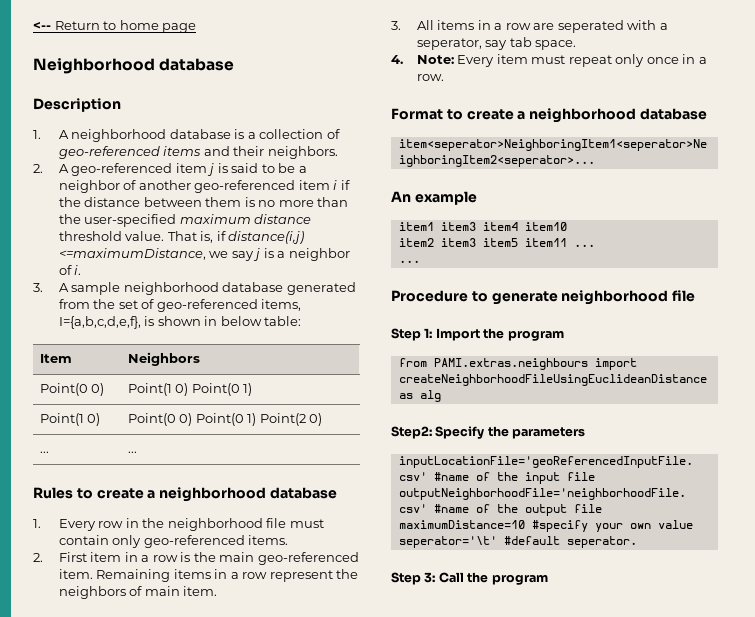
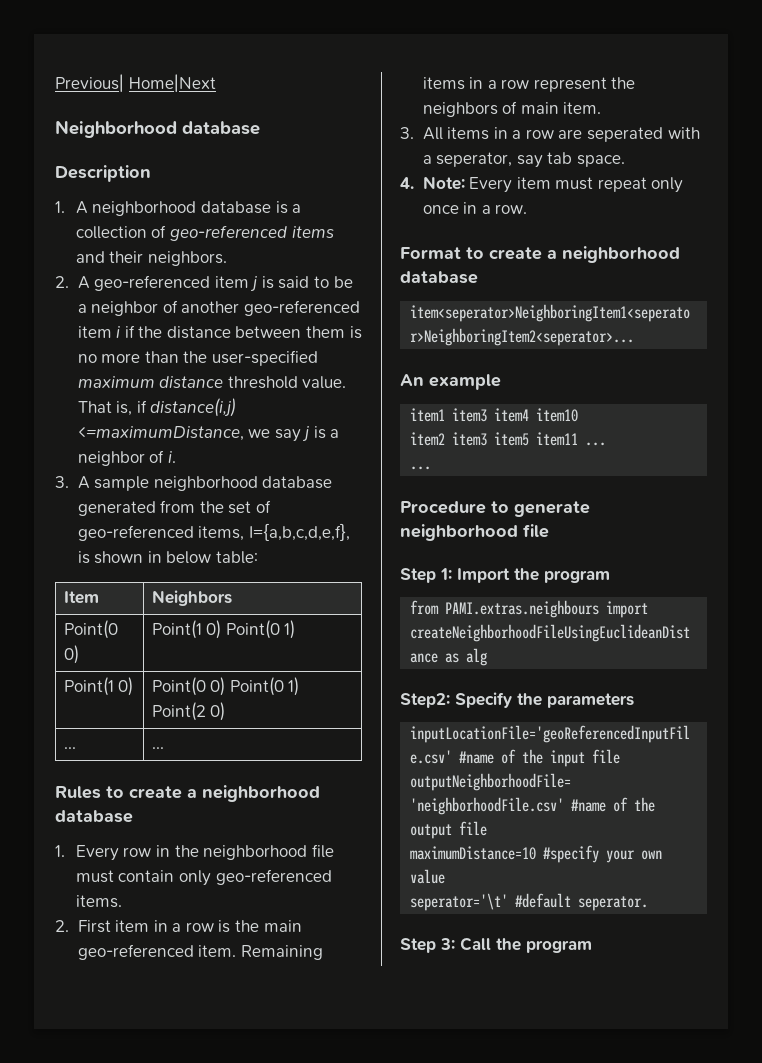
[33,20,197,33] <-- Return to home page -> [55,74,216,92] Previous| Home|Next

